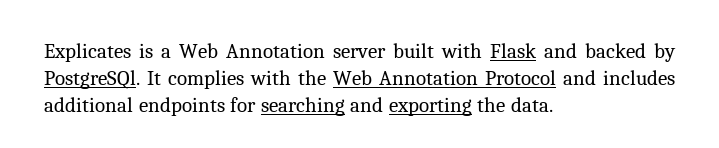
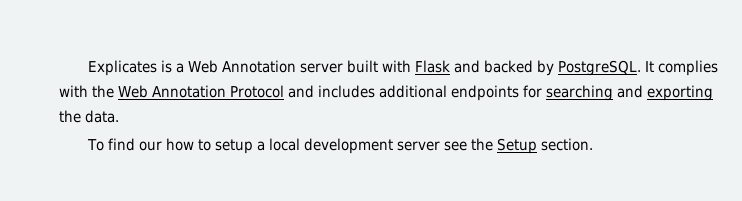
[44,70,140,89] PostgreSQl. -> [558,60,642,76] PostgreSQL.
(553, 104) none -> [87,138,594,154] // To find our how to setup a local development server see the Setup section.

